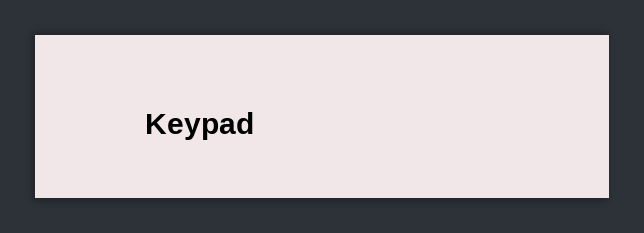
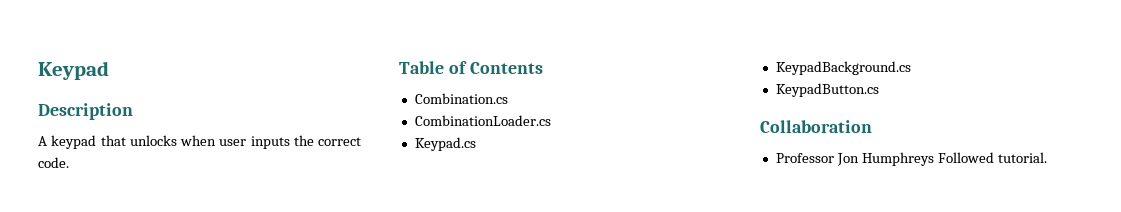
(254, 126) none -> [38,103,133,120] [38,135,361,149] [38,157,69,168] [399,61,543,74] [414,93,508,104] [414,115,551,126] [414,137,476,151] [775,61,911,75] [775,83,879,97] [760,120,872,133] [775,152,1047,166] // Description // A keypad that unlocks when user inputs the correct code. // Table of Contents // Combination.cs // CombinationLoader.cs // Keypad.cs // KeypadBackground.cs // KeypadButton.cs // Collaboration // Professor Jon Humphreys Followed tutorial.

